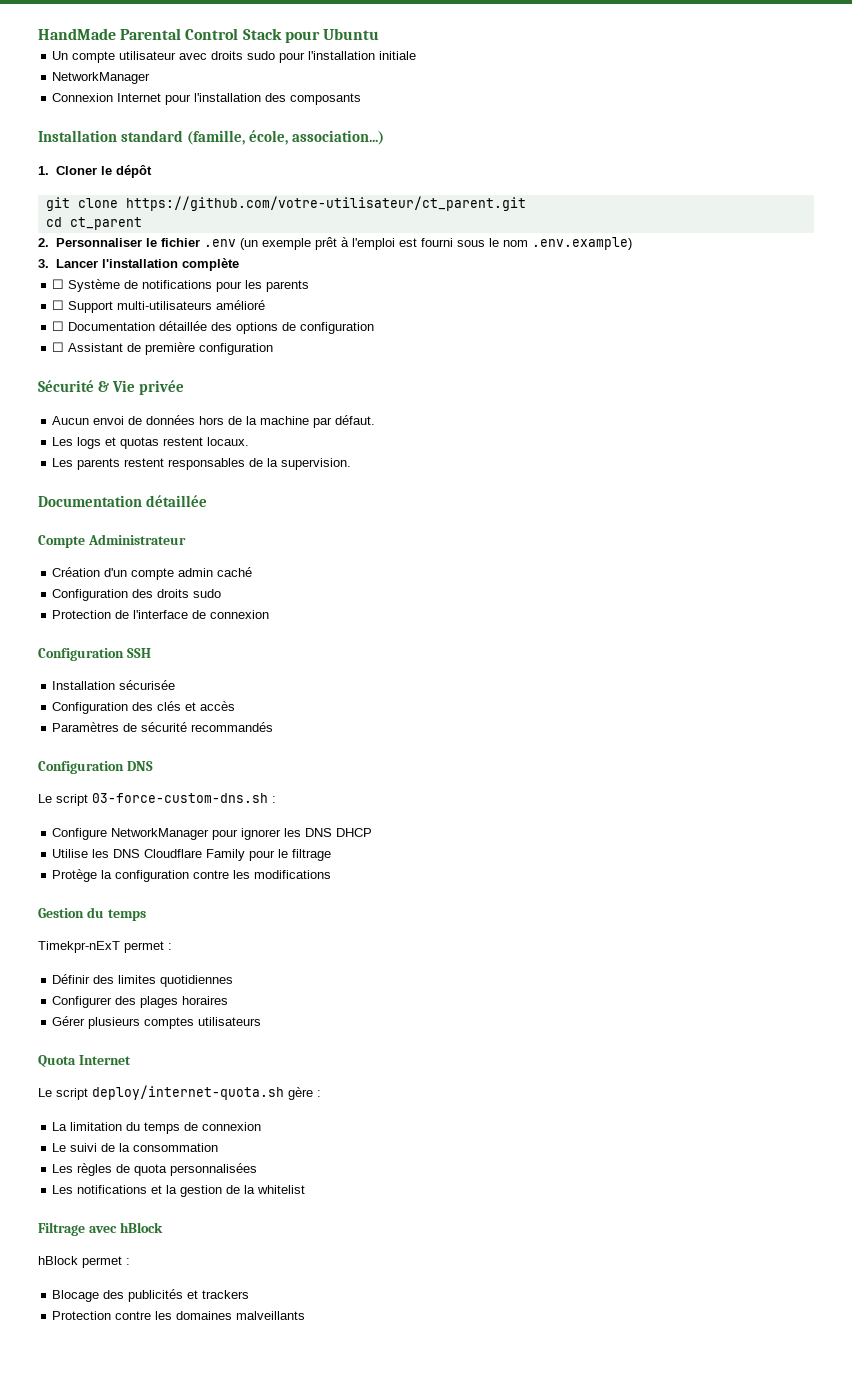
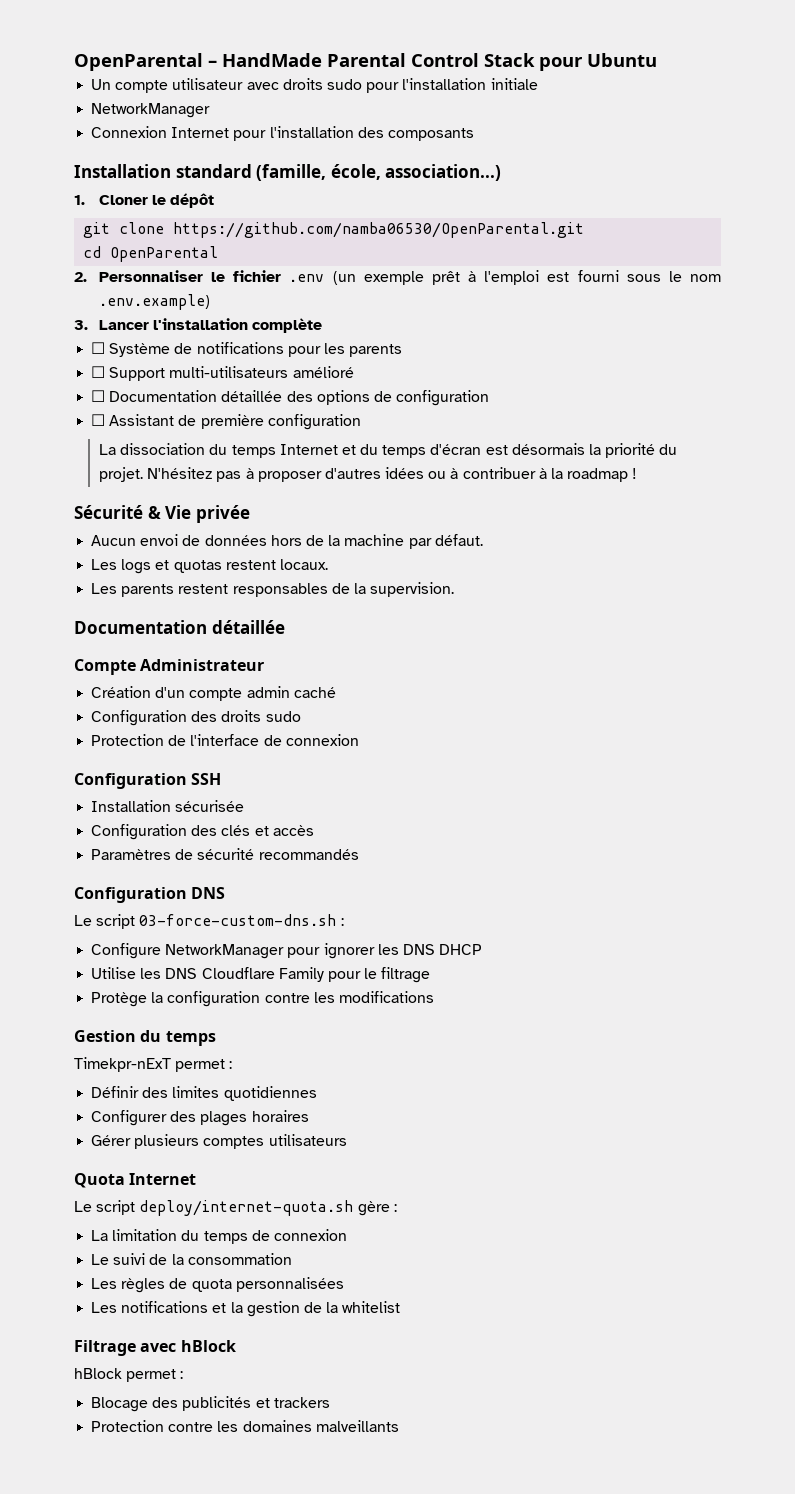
(38, 34) none -> [74,53,217,71] OpenParental –
[125,196,526,211] https://github.com/votre-utilisateur/ct_parent.git -> [173,222,585,238] https://github.com/namba06530/OpenParental.git
[69,217,142,230] ct_parent -> [110,246,219,262] OpenParental
(274, 349) none -> [98,443,678,458] [98,467,638,482] // La dissociation du temps Internet et du temps d'écran est désormais la priorité du projet. N'hésitez pas à proposer d'autres idées ou à contribuer à la roadmap !

